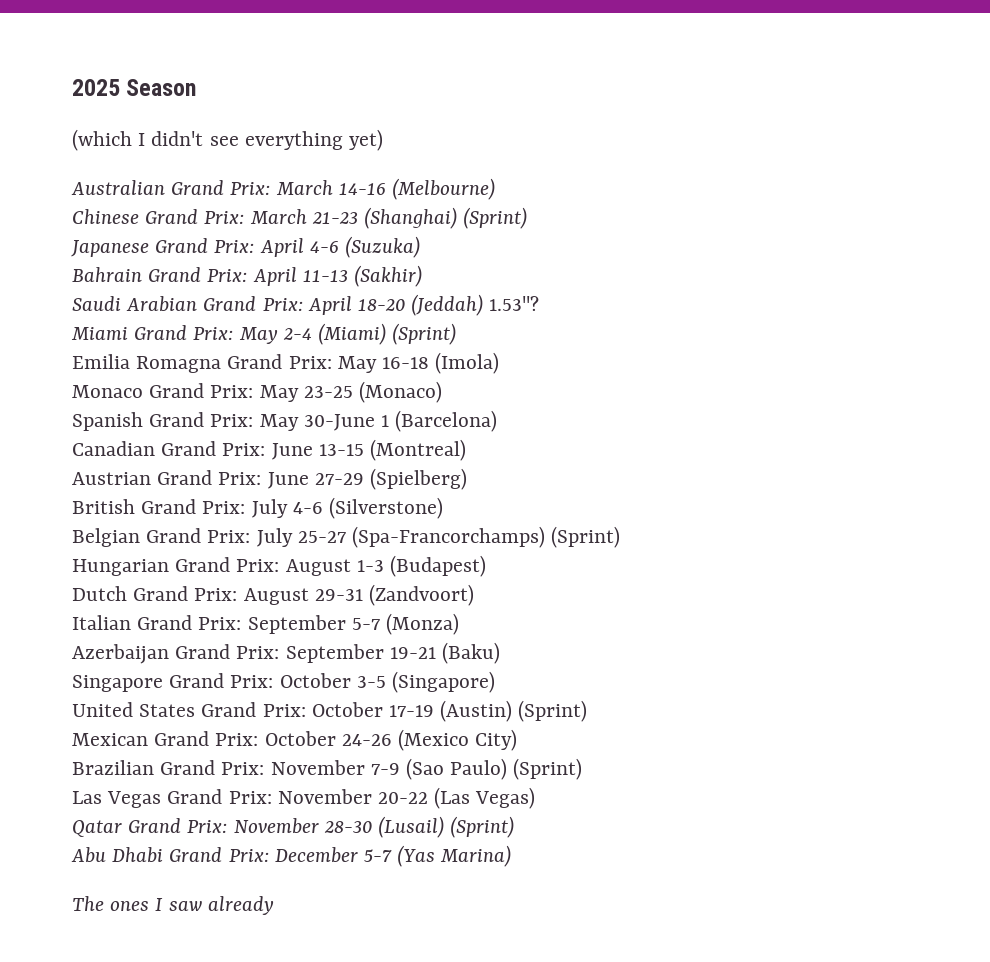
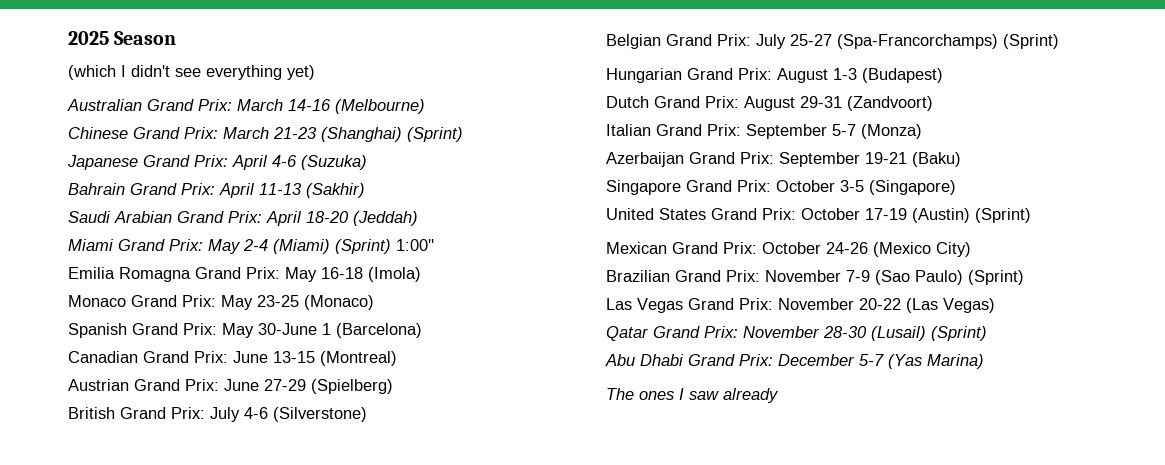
[489,296,540,311] 1.53''? -> (418, 218) none
(457, 334) none -> [396,239,434,251] 1:00''

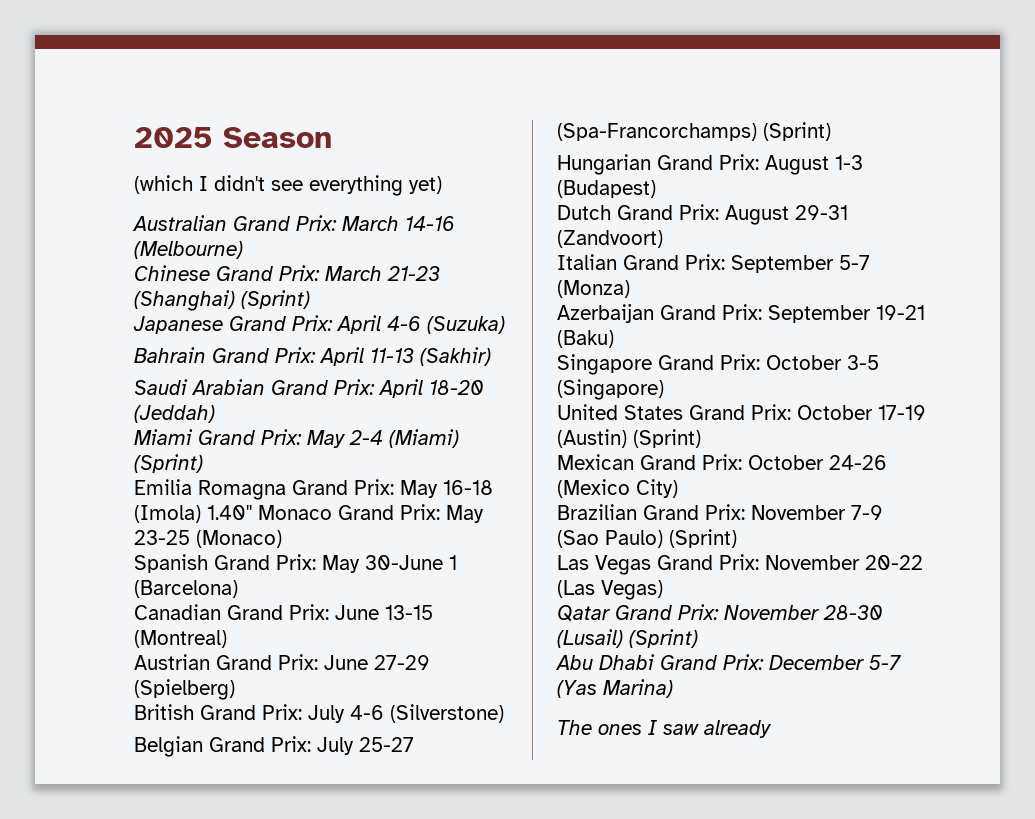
[396,239,434,251] 1:00'' -> (203, 463) none
(421, 274) // -> [207,505,252,520] 1.40''

